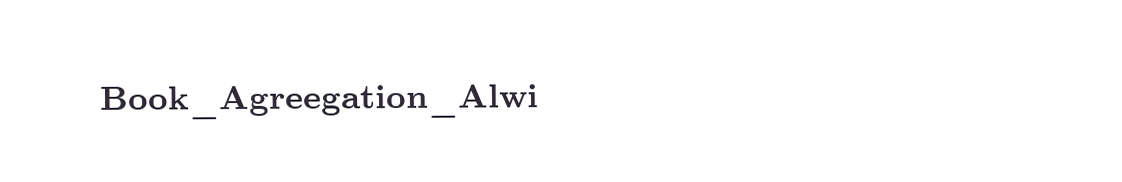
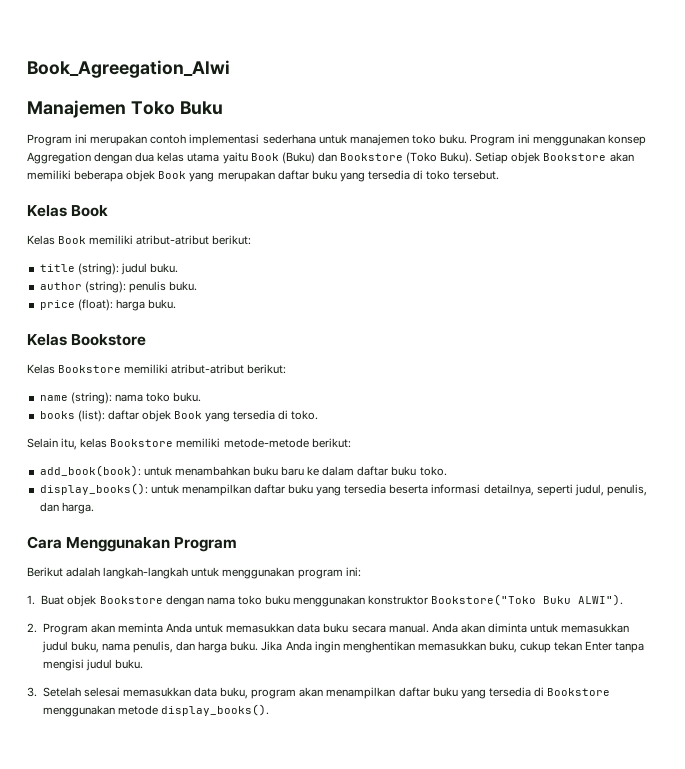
(539, 102) none -> [27,100,223,118] [27,134,647,146] [27,152,634,164] [27,170,500,182] [27,205,109,217] [27,235,252,245] [39,263,178,275] [39,281,197,293] [39,299,176,311] [27,334,147,346] [27,364,287,374] [39,392,202,404] [39,410,319,422] [27,438,351,450] [39,465,447,477] [39,483,647,496] [39,502,94,514] [27,536,238,552] [27,567,361,579] [27,594,624,607] [27,623,630,635] [41,641,645,653] [42,659,143,671] [27,687,611,699] [42,704,269,717] // Manajemen Toko Buku // Program ini merupakan contoh implementasi sederhana untuk manajemen toko buku. Program ini menggunakan konsep Aggregation dengan dua kelas utama yaitu Book (Buku) dan Bookstore (Toko Buku). Setiap objek Bookstore akan memiliki beberapa objek Book yang merupakan daftar buku yang tersedia di toko tersebut. // Kelas Book // Kelas Book memiliki atribut-atribut berikut: // title (string): judul buku. // author (string): penulis buku. // price (float): harga buku. // Kelas Bookstore // Kelas Bookstore memiliki atribut-atribut berikut: // name (string): nama toko buku. // books (list): daftar objek Book yang tersedia di toko. // Selain itu, kelas Bookstore memiliki metode-metode berikut: // add_book(book): untuk menambahkan buku baru ke dalam daftar buku toko. // display_books(): untuk menampilkan daftar buku yang tersedia beserta informasi detailnya, seperti judul, penulis, dan harga. // Cara Menggunakan Program // Berikut adalah langkah-langkah untuk menggunakan program ini: // 1. Buat objek Bookstore dengan nama toko buku menggunakan konstruktor Bookstore("Toko Buku ALWI"). // 2. Program akan meminta Anda untuk memasukkan data buku secara manual. Anda akan diminta untuk memasukkan judul buku, nama penulis, dan harga buku. Jika Anda ingin menghentikan memasukkan buku, cukup tekan Enter tanpa mengisi judul buku. // 3. Setelah selesai memasukkan data buku, program akan menampilkan daftar buku yang tersedia di Bookstore menggunakan metode display_books().

